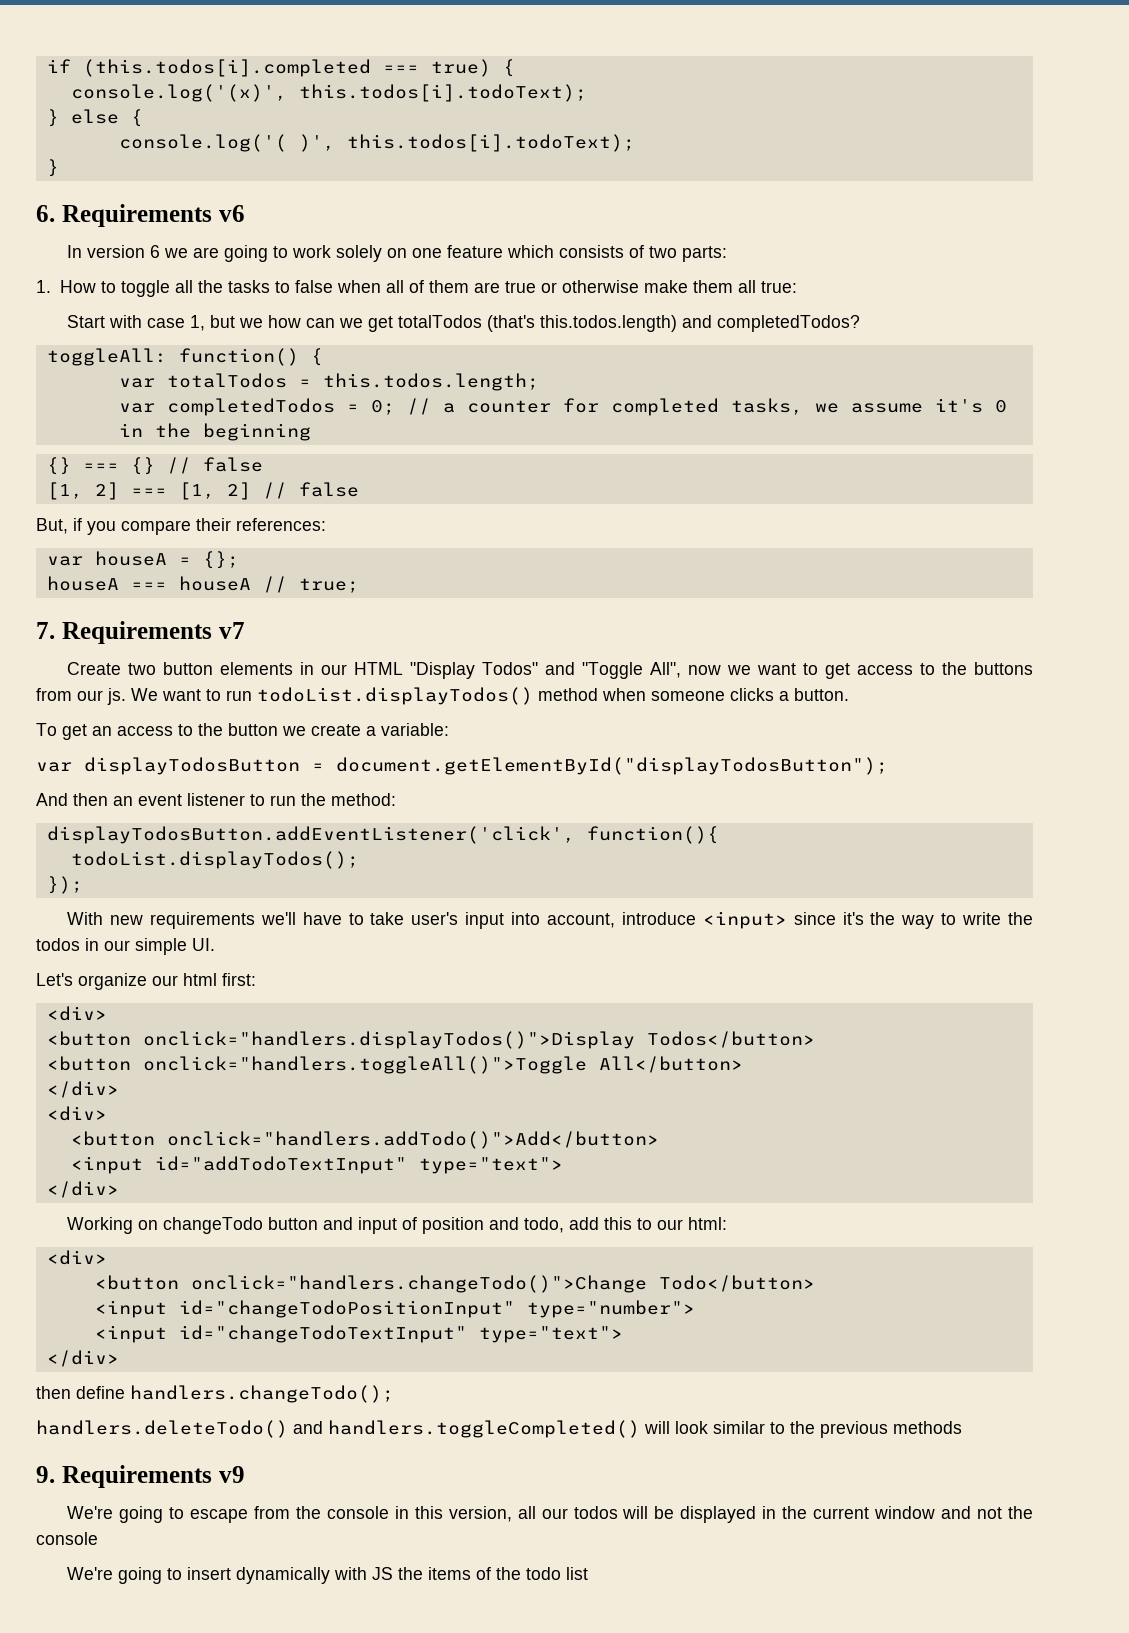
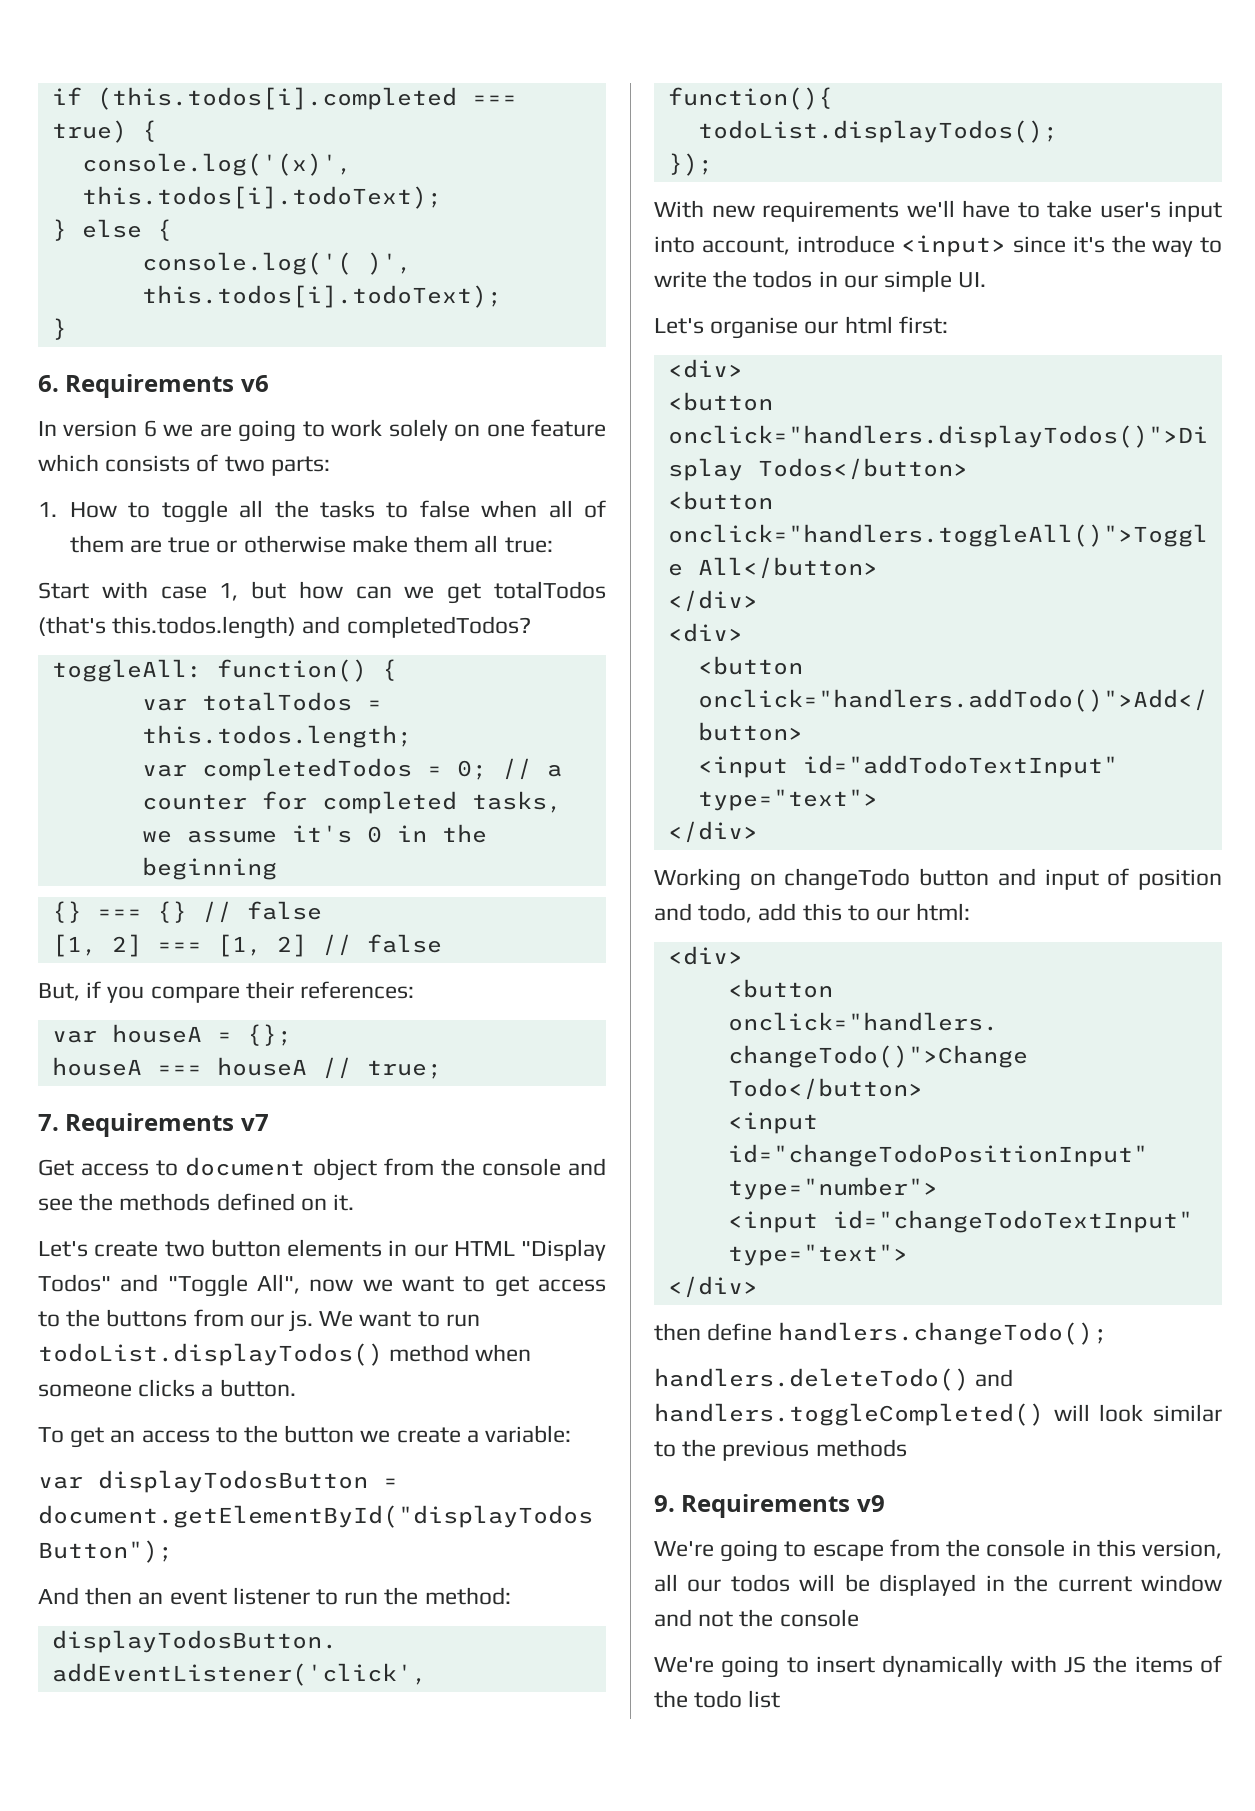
[239,318,264,328] we -> (287, 590) none
[67,662,122,675] Create -> [38,1157,606,1181] [38,1193,355,1211] [38,1241,159,1257] Get access to document object from the console and see the methods defined on it. // Let's create
[78,973,147,990] organize -> [710,317,799,339] organise

